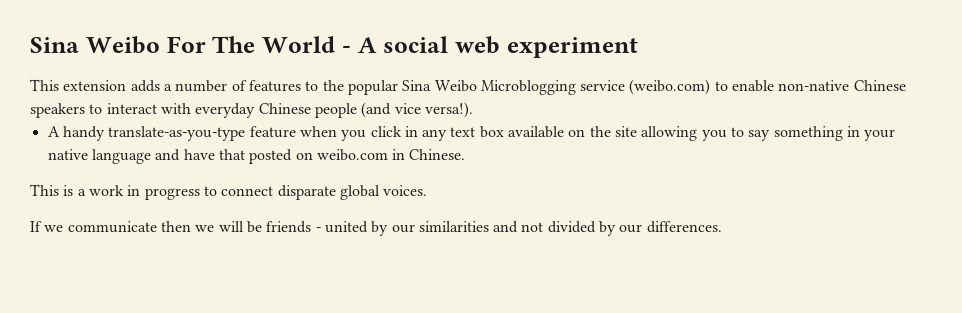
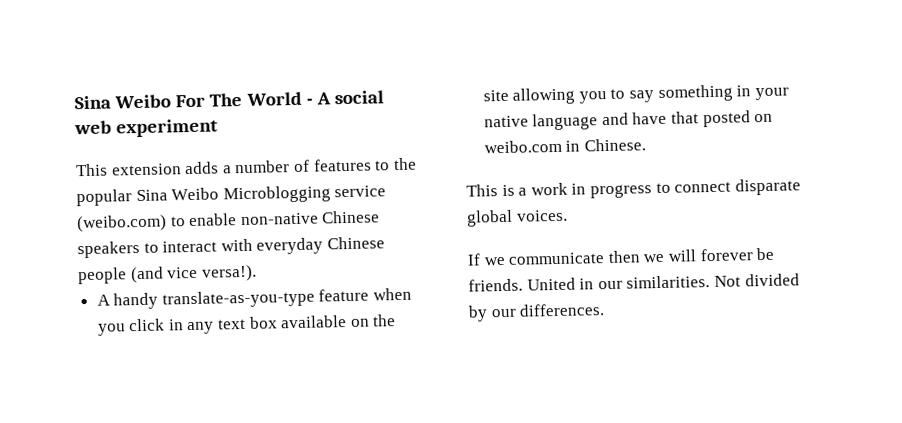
[246,221,544,236] be friends - united by our similarities and not -> [699,247,775,262] [468,275,741,292] forever be friends. United in our similarities. Not

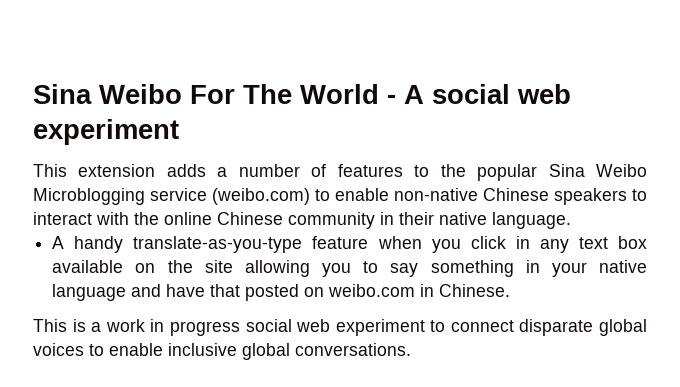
[256,236,385,255] [78,264,257,285] everyday Chinese people (and vice versa!). -> [134,212,571,229] the online Chinese community in their native language.
(652, 191) none -> [245,319,425,336] social web experiment
[515,209,568,222] [467,247,775,266] [468,273,800,292] [468,303,606,322] voices. // If we communicate then we will forever be friends. United in our similarities. Not divided by our differences. -> [33,343,411,360] voices to enable inclusive global conversations.

